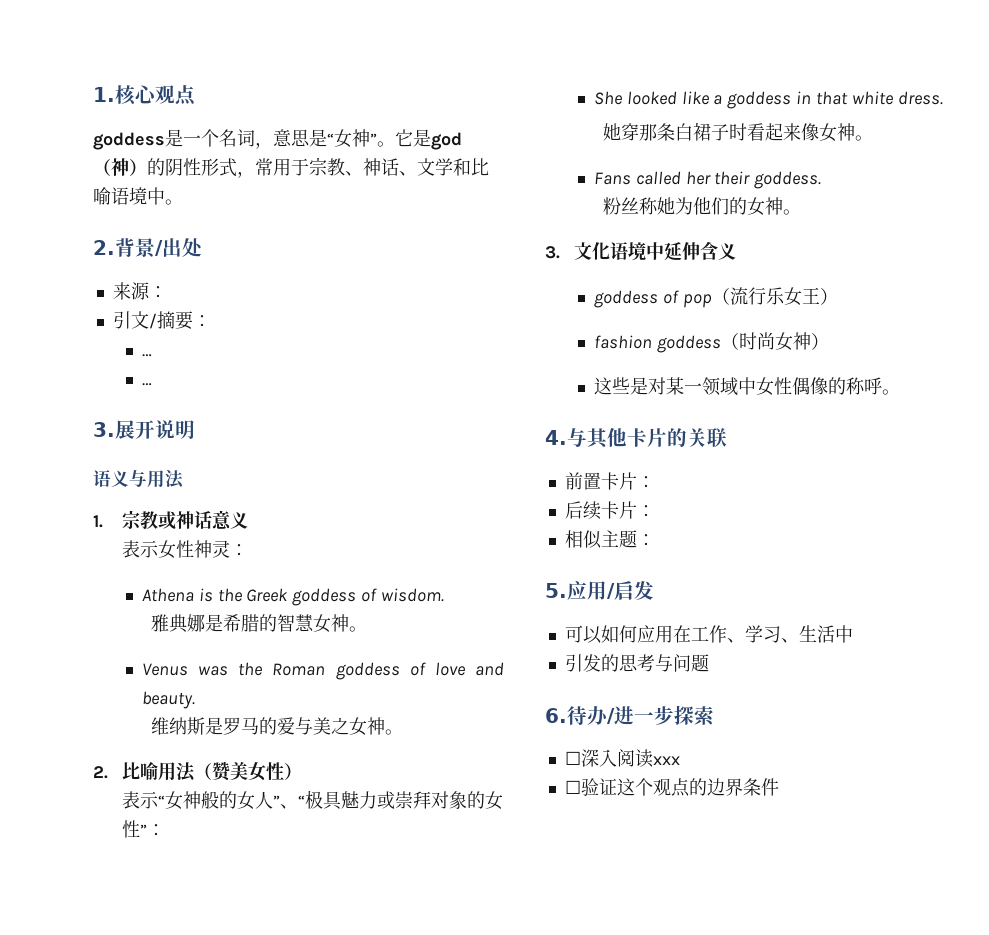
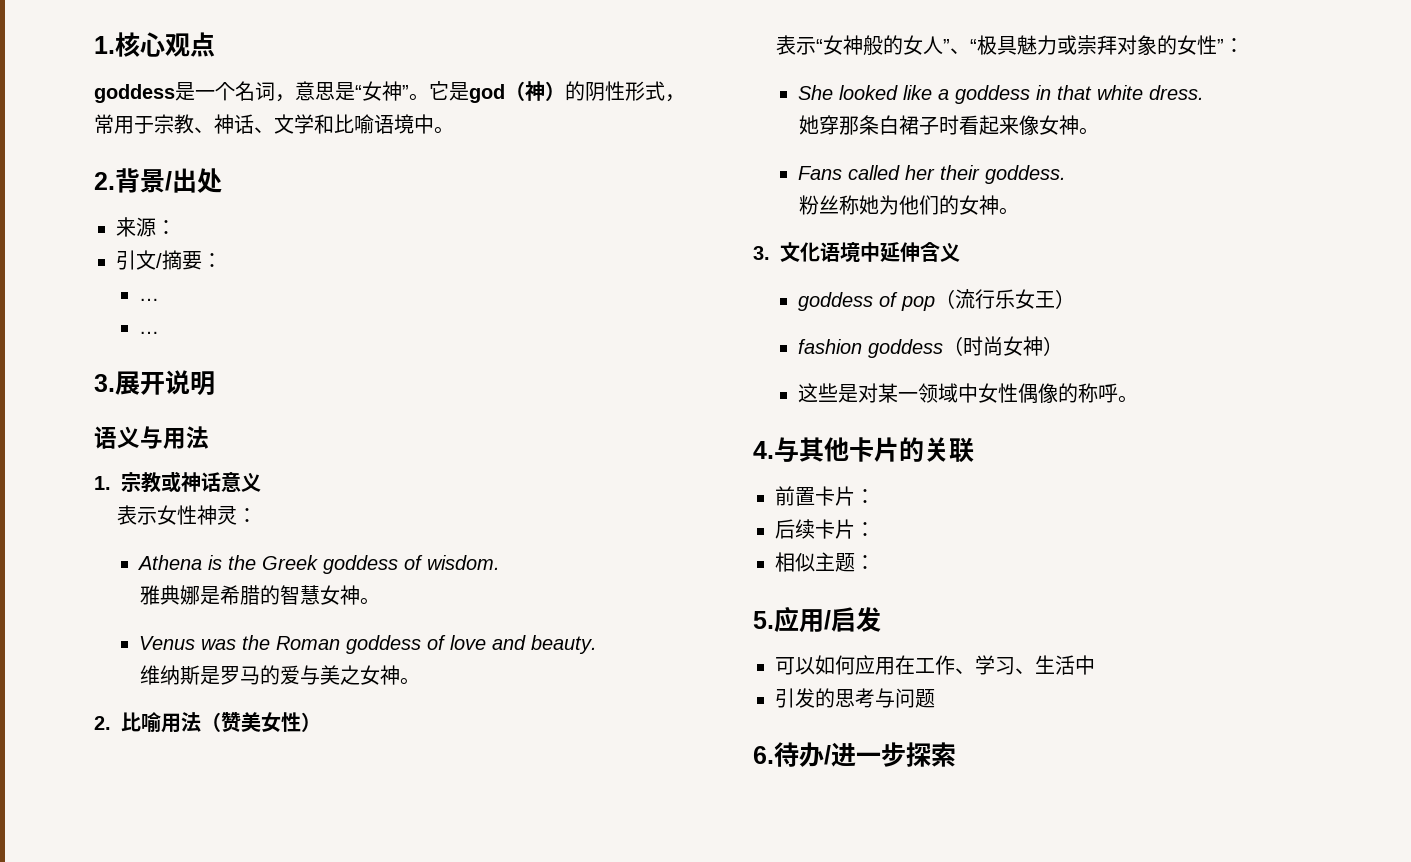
[564,749,680,768] [564,778,779,797] // ☐深入阅读xxx // ☐验证这个观点的边界条件 -> (956, 754) none

